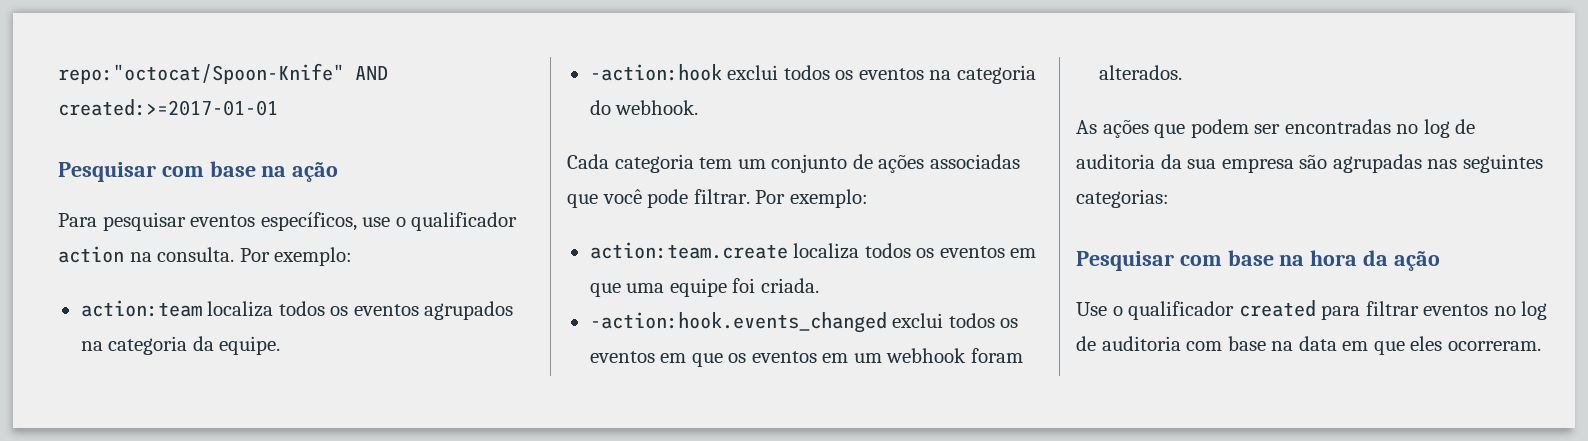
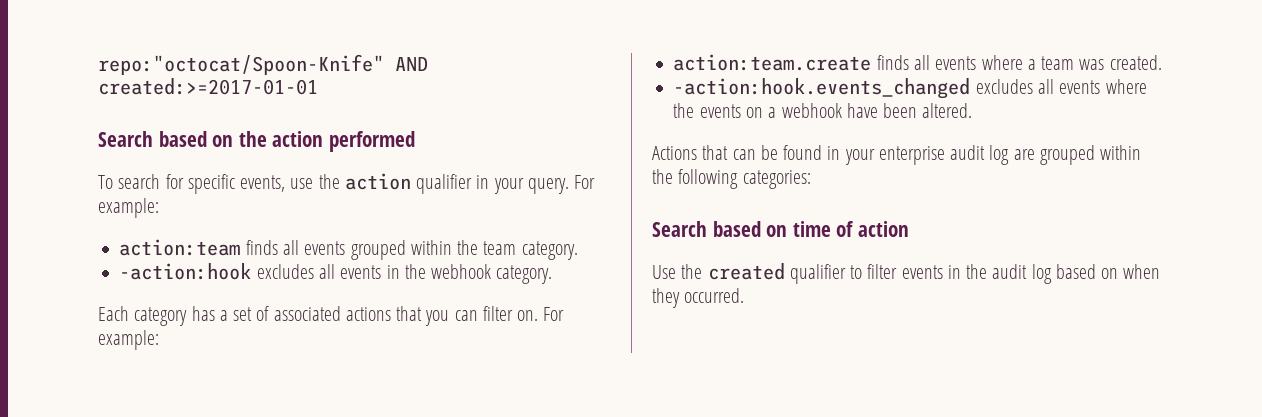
[58,161,339,182] [58,212,518,231] [58,246,353,266] [80,300,514,320] [80,336,281,355] [589,64,1036,84] [589,100,699,115] [567,154,1020,173] [567,189,868,208] [589,242,1037,259] [589,278,819,297] [589,312,1019,333] [589,348,1023,367] [1098,65,1182,80] [1076,119,1476,138] [1076,154,1543,173] [1076,189,1169,208] [1076,250,1440,271] [1076,300,1548,320] [1076,336,1541,355] Pesquisar com base na ação // Para pesquisar eventos específicos, use o qualificador action na consulta. Por exemplo: // action:team localiza todos os eventos agrupados na categoria da equipe. // -action:hook exclui todos os eventos na categoria do webhook. // Cada categoria tem um conjunto de ações associadas que você pode filtrar. Por exemplo: // action:team.create localiza todos os eventos em que uma equipe foi criada. // -action:hook.events_changed exclui todos os eventos em que os eventos em um webhook foram alterados. // As ações que podem ser encontradas no log de auditoria da sua empresa são agrupadas nas seguintes categorias: // Pesquisar com base na hora da ação // Use o qualificador created para filtrar eventos no log de auditoria com base na data em que eles ocorreram. -> [98,131,415,152] [98,173,596,194] [98,198,159,218] [119,239,578,260] [119,263,553,284] [98,306,565,326] [98,330,159,350] [673,54,1162,71] [673,78,1147,99] [673,103,973,118] [652,145,1142,165] [652,169,811,189] [652,221,909,237] [652,263,1161,284] [652,288,745,308] Search based on the action performed // To search for specific events, use the action qualifier in your query. For example: // action:team finds all events grouped within the team category. // -action:hook excludes all events in the webhook category. // Each category has a set of associated actions that you can filter on. For example: // action:team.create finds all events where a team was created. // -action:hook.events_changed excludes all events where the events on a webhook have been altered. // Actions that can be found in your enterprise audit log are grouped within the following categories: // Search based on time of action // Use the created qualifier to filter events in the audit log based on when they occurred.

